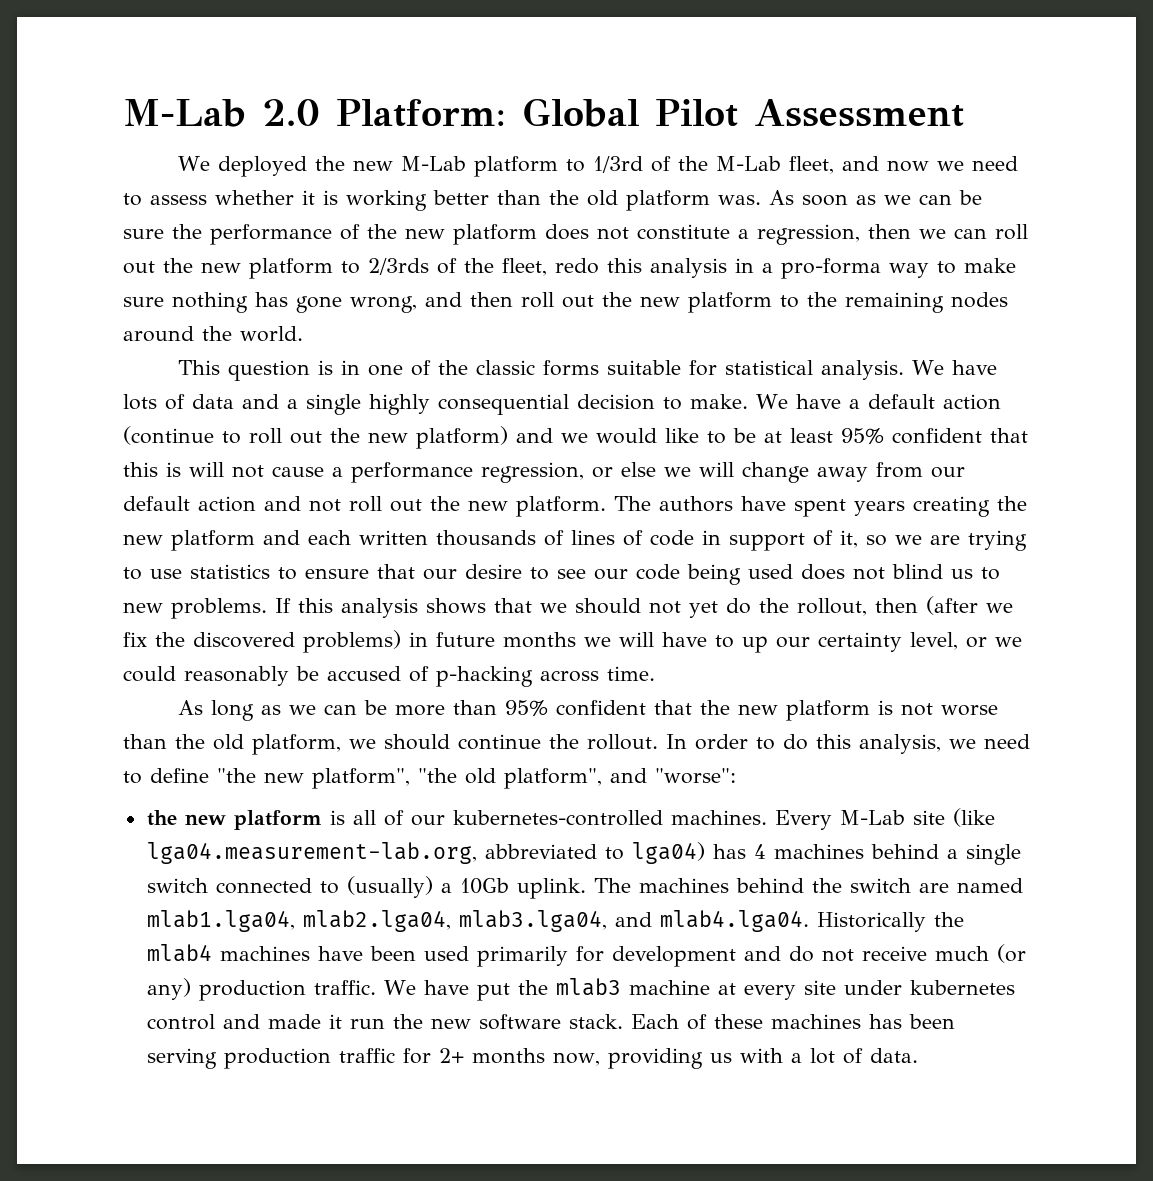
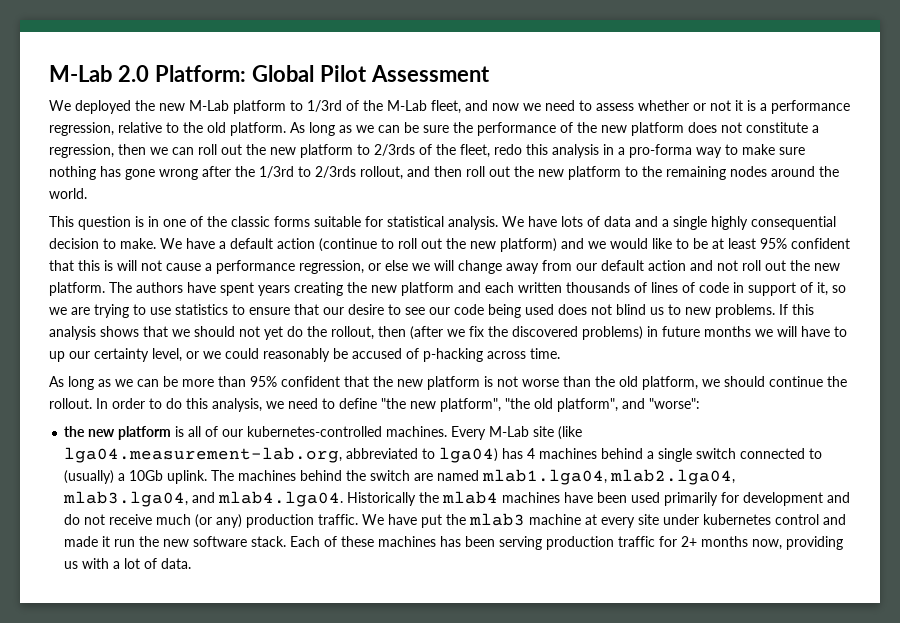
[302,190,848,211] it is working better than the old platform was. As soon -> [693,100,850,114] [49,122,335,136] or not it is a performance regression, relative to the old platform. As long
[350,296,417,313] wrong, -> [159,166,403,180] wrong after the 1/3rd to 2/3rds rollout,

